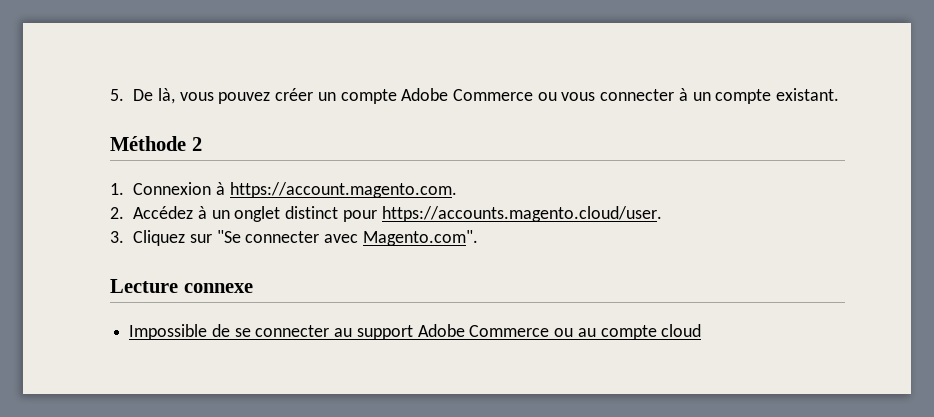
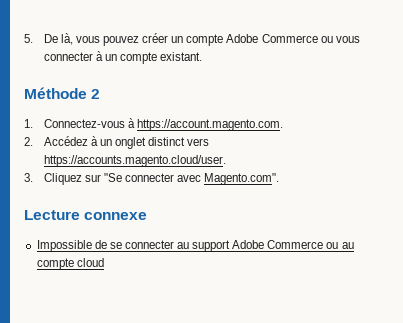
[133,182,212,195] Connexion -> [43,119,125,128] Connectez-vous
[342,210,377,222] pour -> [187,138,210,146] vers

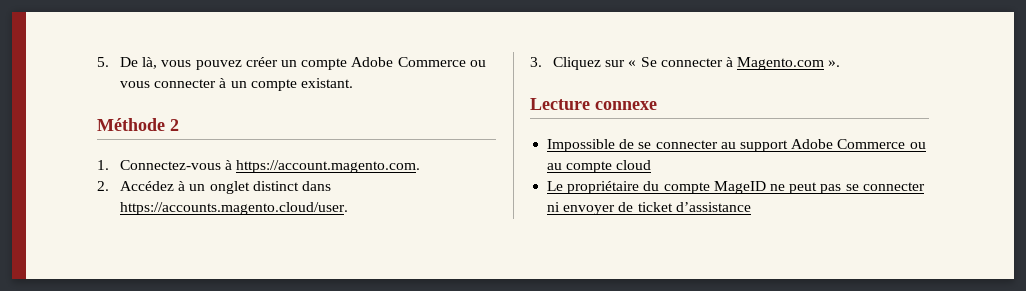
[187,138,210,146] vers -> [302,181,332,191] dans
[103,173,280,185] "Se connecter avec Magento.com". -> [628,57,841,70] « Se connecter à Magento.com ».
(104, 262) none -> [547,181,925,194] [547,202,751,215] // Le propriétaire du compte MageID ne peut pas se connecter ni envoyer de ticket d’assistance

